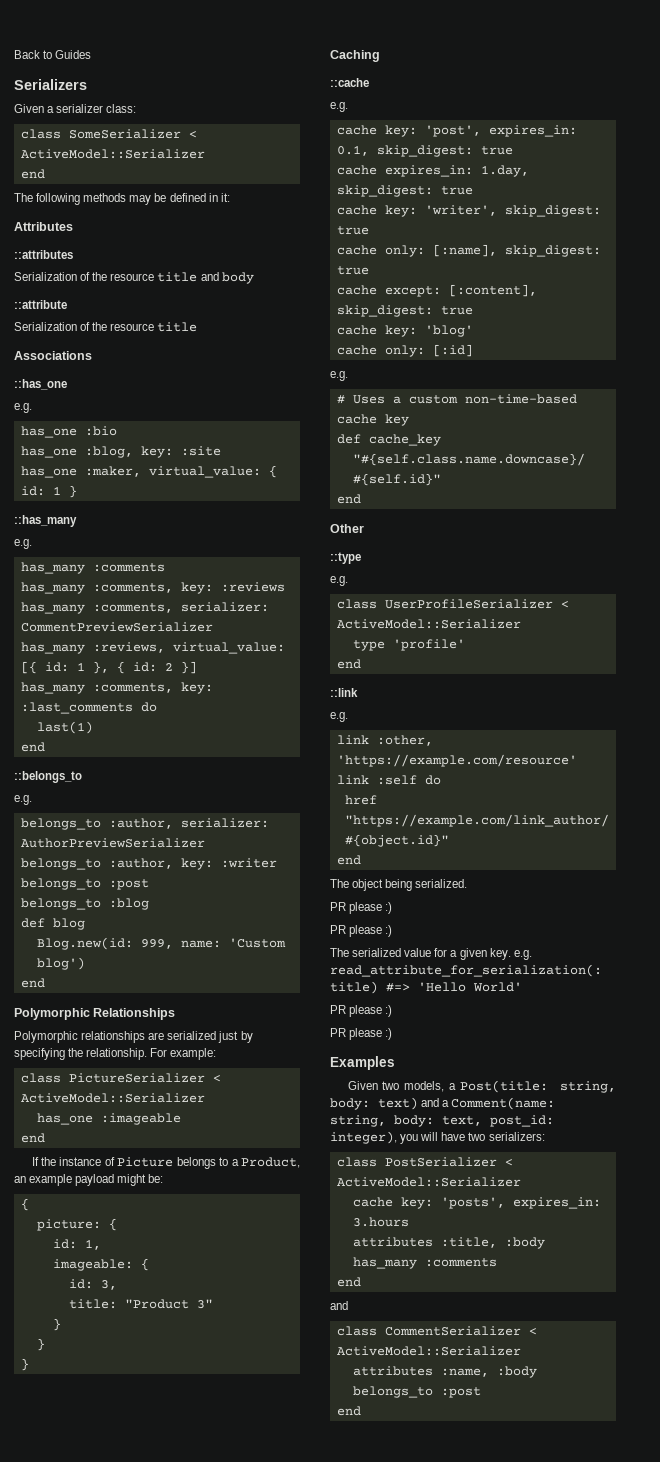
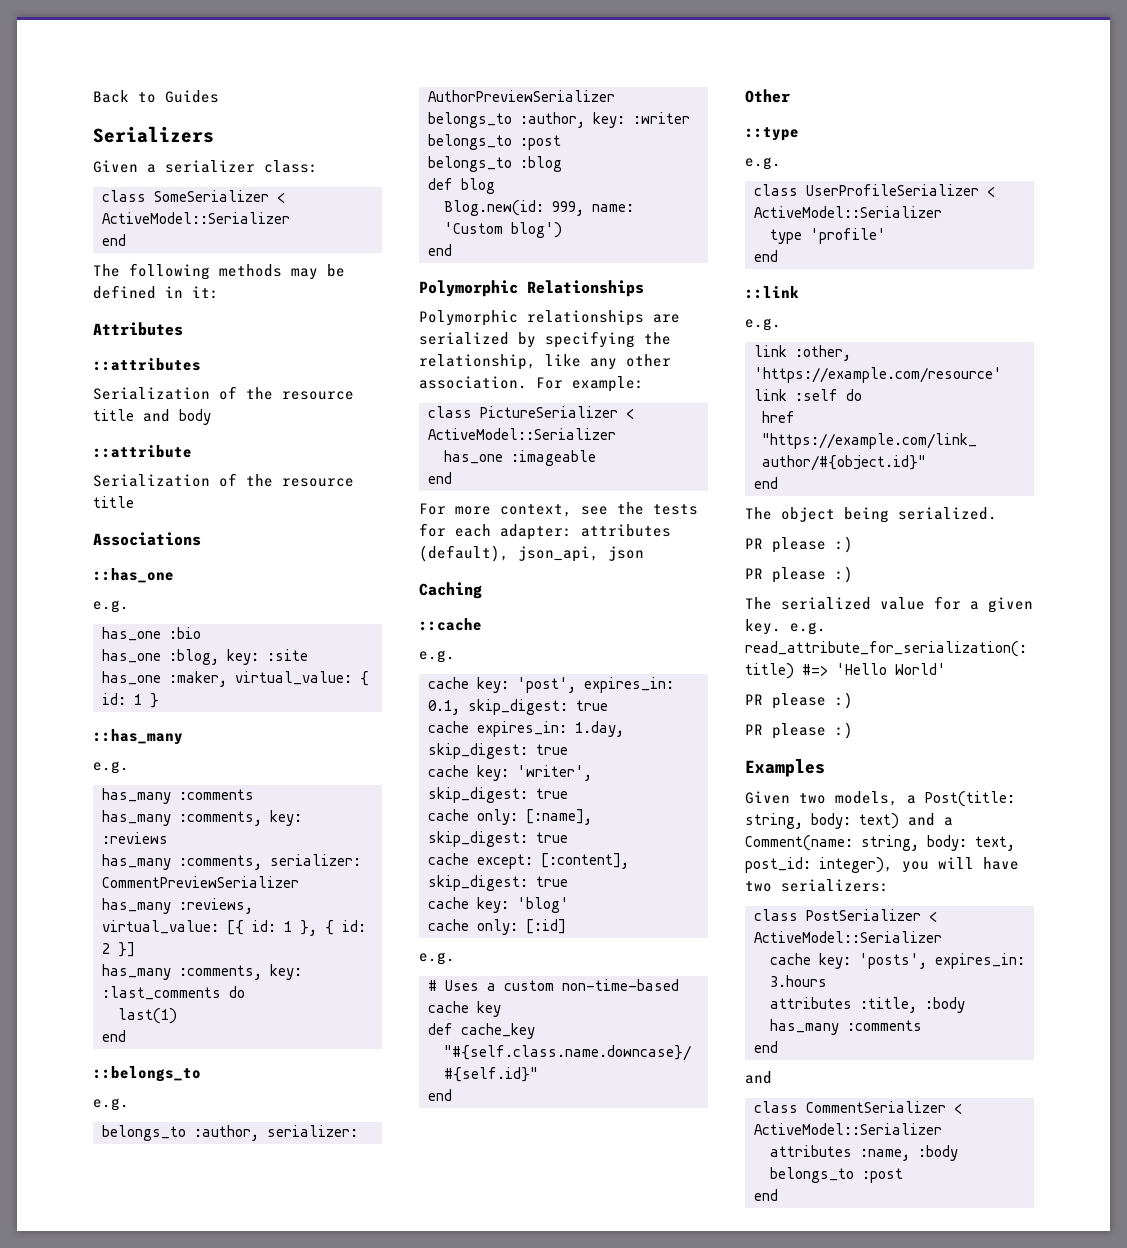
[218,1031,239,1043] just -> (509, 338) none
[86,1048,148,1060] relationship. -> [419,354,671,370] [419,376,527,389] relationship, like any other association.
[31,1157,300,1169] [14,1174,164,1186] [20,1198,29,1211] [36,1218,117,1231] [52,1239,101,1250] [52,1258,149,1271] [68,1279,117,1290] [68,1299,213,1309] [52,1318,61,1331] [36,1338,45,1351] [20,1358,29,1371] If the instance of Picture belongs to a Product, an example payload might be: // { // picture: { // id: 1, // imageable: { // id: 3, // title: "Product 3" // } // } // } -> [419,502,698,517] [419,523,671,540] [419,545,644,562] For more context, see the tests for each adapter: attributes (default), json_api, json

